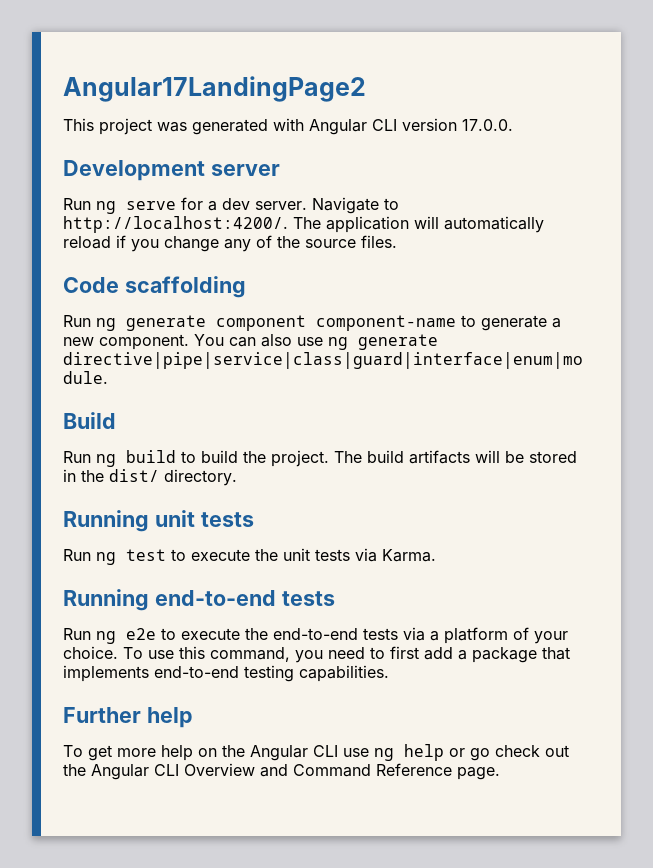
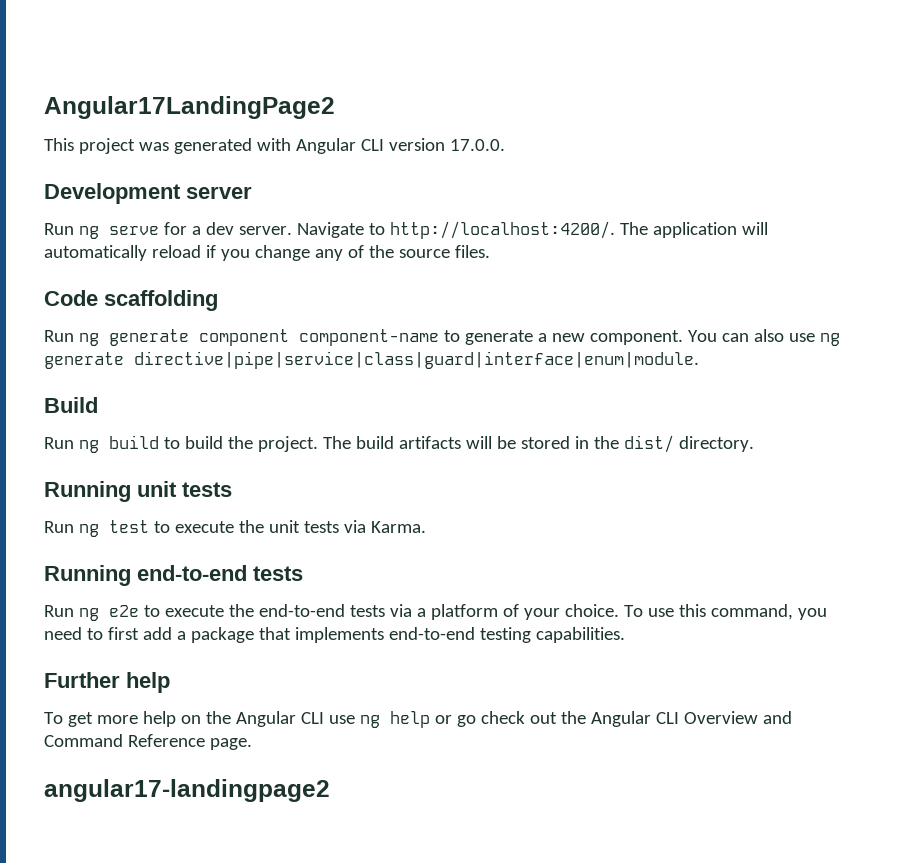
(500, 773) none -> [44,779,330,802] // angular17-landingpage2

